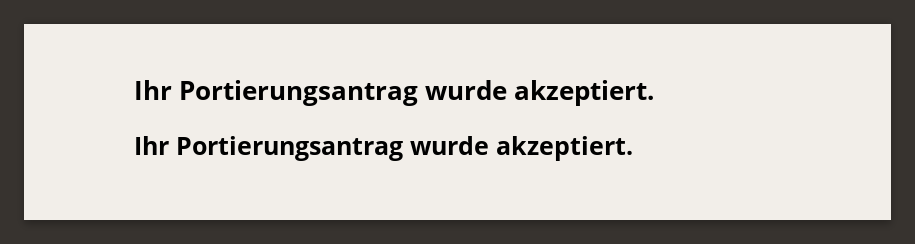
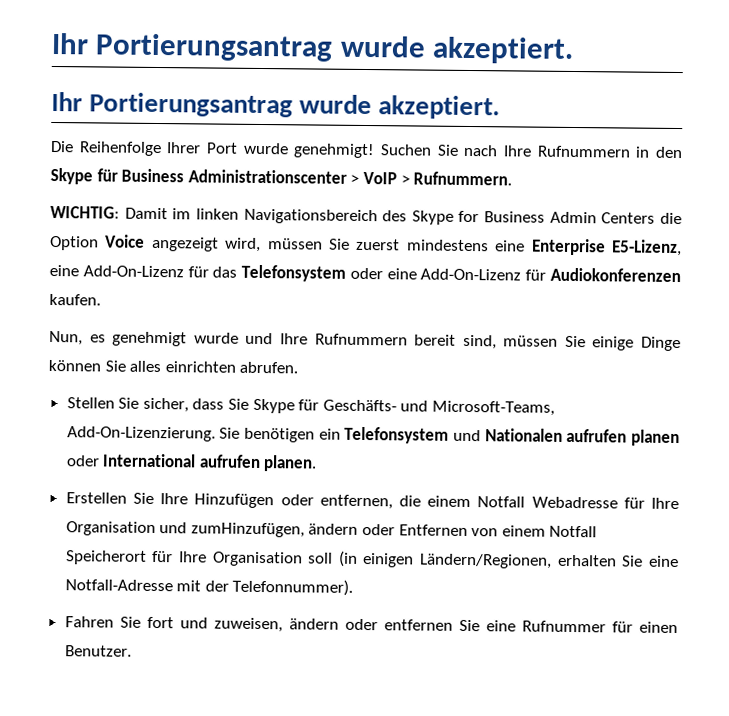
(633, 148) none -> [50,140,683,159] [50,167,513,186] [50,205,682,225] [50,234,682,257] [49,264,681,283] [49,293,101,306] [49,330,681,352] [48,359,299,374] [66,397,556,416] [66,426,680,447] [65,453,318,472] [65,492,679,510] [65,521,598,538] [65,550,679,569] [64,578,354,596] [64,616,678,634] [64,645,132,657] // Die Reihenfolge Ihrer Port wurde genehmigt! Suchen Sie nach Ihre Rufnummern in den Skype für Business Administrationscenter > VoIP > Rufnummern. // WICHTIG: Damit im linken Navigationsbereich des Skype for Business Admin Centers die Option Voice angezeigt wird, müssen Sie zuerst mindestens eine Enterprise E5-Lizenz, eine Add-On-Lizenz für das Telefonsystem oder eine Add-On-Lizenz für Audiokonferenzen kaufen. // Nun, es genehmigt wurde und Ihre Rufnummern bereit sind, müssen Sie einige Dinge können Sie alles einrichten abrufen. // Stellen Sie sicher, dass Sie Skype für Geschäfts- und Microsoft-Teams, Add-On-Lizenzierung. Sie benötigen ein Telefonsystem und Nationalen aufrufen planen oder International aufrufen planen. // Erstellen Sie Ihre Hinzufügen oder entfernen, die einem Notfall Webadresse für Ihre Organisation und zumHinzufügen, ändern oder Entfernen von einem Notfall Speicherort für Ihre Organisation soll (in einigen Ländern/Regionen, erhalten Sie eine Notfall-Adresse mit der Telefonnummer). // Fahren Sie fort und zuweisen, ändern oder entfernen Sie eine Rufnummer für einen Benutzer.

